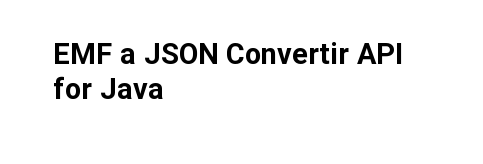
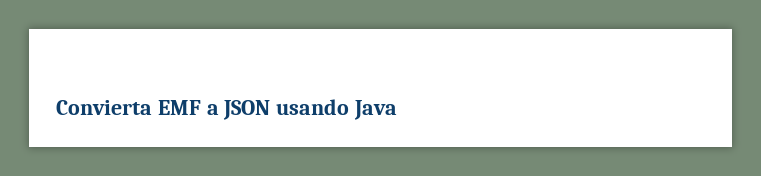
(53, 53) none -> [56,100,152,115] Convierta
[226,42,404,64] [53,76,92,99] Convertir API for -> [276,99,350,115] usando

